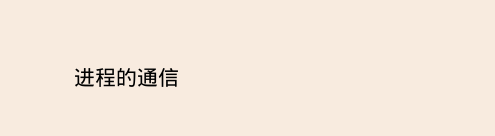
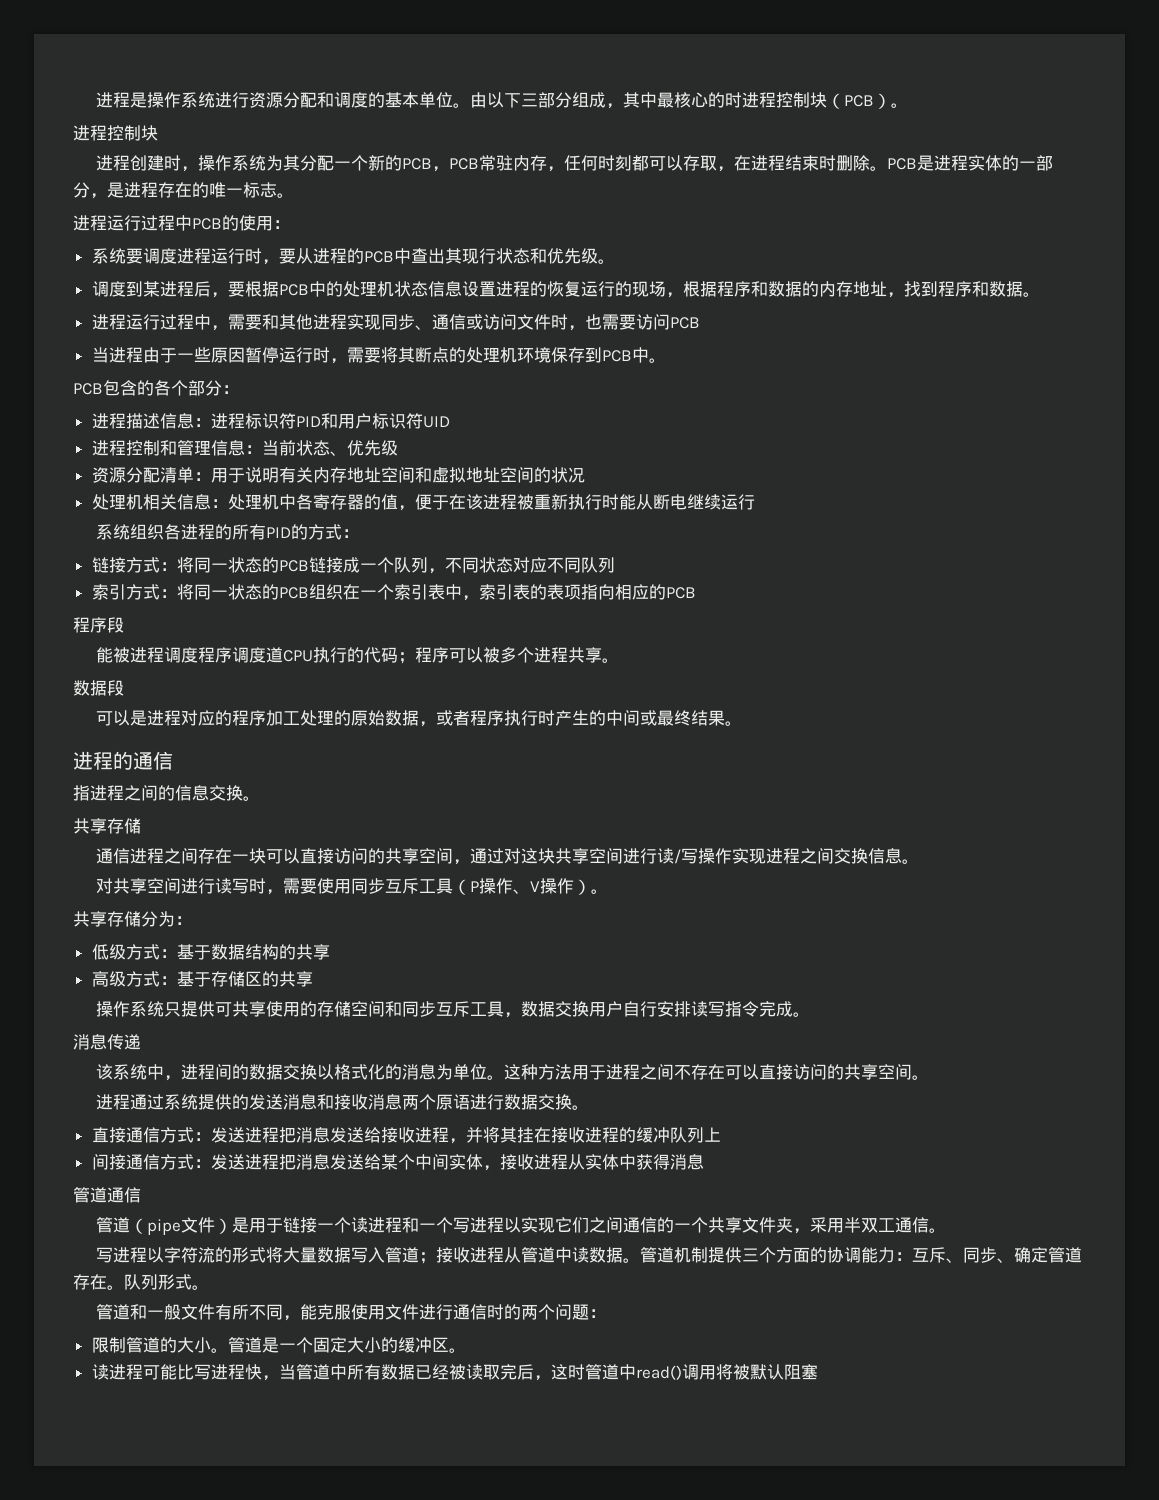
[74,68,179,87] 进程的通信 -> [96,92,909,109] [73,125,158,141] [96,155,1054,172] [73,182,294,199] [73,215,290,231] [91,248,615,265] [91,281,1040,298] [91,314,700,331] [91,347,666,364] [73,380,239,396] [91,413,450,429] [91,440,398,456] [91,467,585,483] [91,494,755,511] [96,524,360,540] [91,557,615,574] [91,584,696,601] [73,617,124,633] [96,647,620,664] [73,680,124,696] [96,710,743,727] [73,751,173,770] [73,785,260,801] [73,818,141,834] [96,848,920,865] [96,878,609,895] [73,911,192,927] [91,944,330,960] [91,971,313,987] [96,1001,811,1018] [73,1034,141,1050] [96,1064,930,1081] [96,1094,590,1110] [91,1127,721,1144] [91,1154,704,1171] [73,1187,141,1203] [96,1217,947,1235] [96,1247,1083,1264] [73,1274,209,1290] [96,1304,607,1321] [91,1337,466,1353] [91,1364,818,1381] 进程是操作系统进行资源分配和调度的基本单位。由以下三部分组成，其中最核心的时进程控制块（PCB）。 // 进程控制块 // 进程创建时，操作系统为其分配一个新的PCB，PCB常驻内存，任何时刻都可以存取，在进程结束时删除。PCB是进程实体的一部分，是进程存在的唯一标志。 // 进程运行过程中PCB的使用： // 系统要调度进程运行时，要从进程的PCB中查出其现行状态和优先级。 // 调度到某进程后，要根据PCB中的处理机状态信息设置进程的恢复运行的现场，根据程序和数据的内存地址，找到程序和数据。 // 进程运行过程中，需要和其他进程实现同步、通信或访问文件时，也需要访问PCB // 当进程由于一些原因暂停运行时，需要将其断点的处理机环境保存到PCB中。 // PCB包含的各个部分： // 进程描述信息：进程标识符PID和用户标识符UID // 进程控制和管理信息：当前状态、优先级 // 资源分配清单：用于说明有关内存地址空间和虚拟地址空间的状况 // 处理机相关信息：处理机中各寄存器的值，便于在该进程被重新执行时能从断电继续运行 // 系统组织各进程的所有PID的方式： // 链接方式：将同一状态的PCB链接成一个队列，不同状态对应不同队列 // 索引方式：将同一状态的PCB组织在一个索引表中，索引表的表项指向相应的PCB // 程序段 // 能被进程调度程序调度道CPU执行的代码；程序可以被多个进程共享。 // 数据段 // 可以是进程对应的程序加工处理的原始数据，或者程序执行时产生的中间或最终结果。 // 进程的通信 // 指进程之间的信息交换。 // 共享存储 // 通信进程之间存在一块可以直接访问的共享空间，通过对这块共享空间进行读/写操作实现进程之间交换信息。 // 对共享空间进行读写时，需要使用同步互斥工具（P操作、V操作）。 // 共享存储分为： // 低级方式：基于数据结构的共享 // 高级方式：基于存储区的共享 // 操作系统只提供可共享使用的存储空间和同步互斥工具，数据交换用户自行安排读写指令完成。 // 消息传递 // 该系统中，进程间的数据交换以格式化的消息为单位。这种方法用于进程之间不存在可以直接访问的共享空间。 // 进程通过系统提供的发送消息和接收消息两个原语进行数据交换。 // 直接通信方式：发送进程把消息发送给接收进程，并将其挂在接收进程的缓冲队列上 // 间接通信方式：发送进程把消息发送给某个中间实体，接收进程从实体中获得消息 // 管道通信 // 管道（pipe文件）是用于链接一个读进程和一个写进程以实现它们之间通信的一个共享文件夹，采用半双工通信。 // 写进程以字符流的形式将大量数据写入管道；接收进程从管道中读数据。管道机制提供三个方面的协调能力：互斥、同步、确定管道存在。队列形式。 // 管道和一般文件有所不同，能克服使用文件进行通信时的两个问题： // 限制管道的大小。管道是一个固定大小的缓冲区。 // 读进程可能比写进程快，当管道中所有数据已经被读取完后，这时管道中read()调用将被默认阻塞

